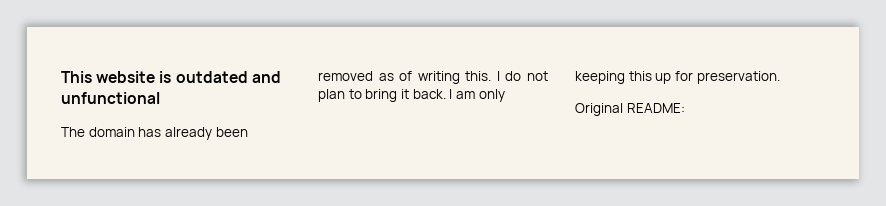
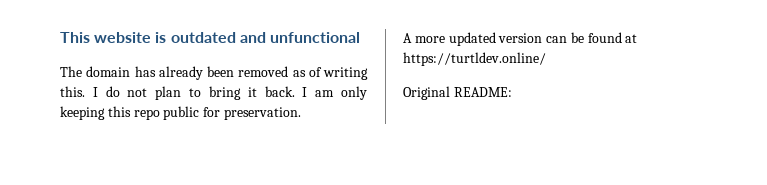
[655,73,672,84] up -> [133,106,200,120] repo public
(780, 77) none -> [403,32,638,46] [403,52,546,66] // A more updated version can be found at https://turtldev.online/

